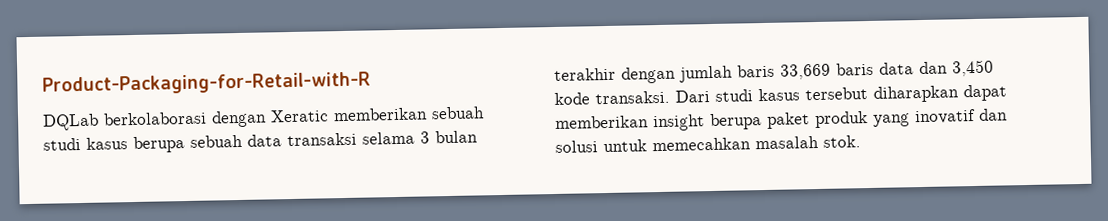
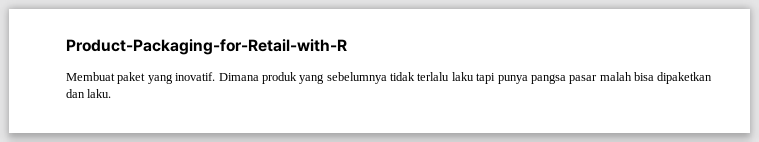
[42,106,485,131] [43,130,478,154] [554,59,994,84] [554,84,1007,105] [555,108,1008,132] [555,135,861,153] DQLab berkolaborasi dengan Xeratic memberikan sebuah studi kasus berupa sebuah data transaksi selama 3 bulan terakhir dengan jumlah baris 33,669 baris data dan 3,450 kode transaksi. Dari studi kasus tersebut diharapkan dapat memberikan insight berupa paket produk yang inovatif dan solusi untuk memecahkan masalah stok. -> [66,72,713,84] [66,89,112,98] Membuat paket yang inovatif. Dimana produk yang sebelumnya tidak terlalu laku tapi punya pangsa pasar malah bisa dipaketkan dan laku.

